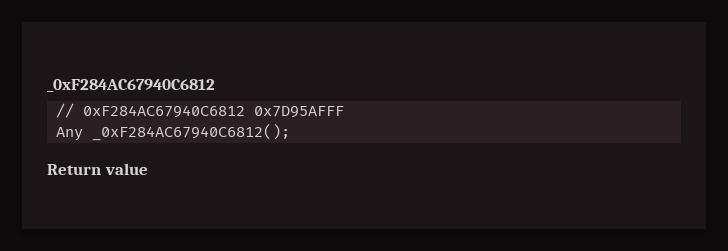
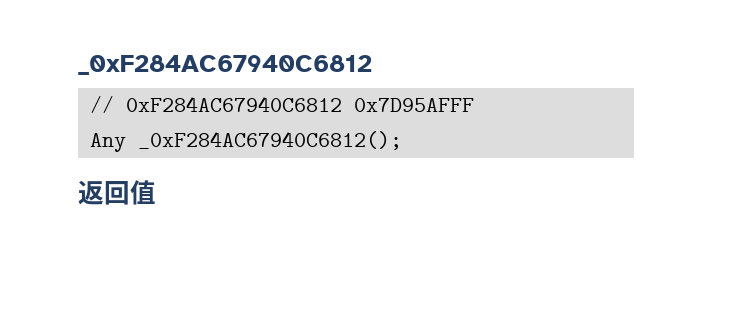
[47,163,148,175] Return value -> [78,180,156,205] 返回值

